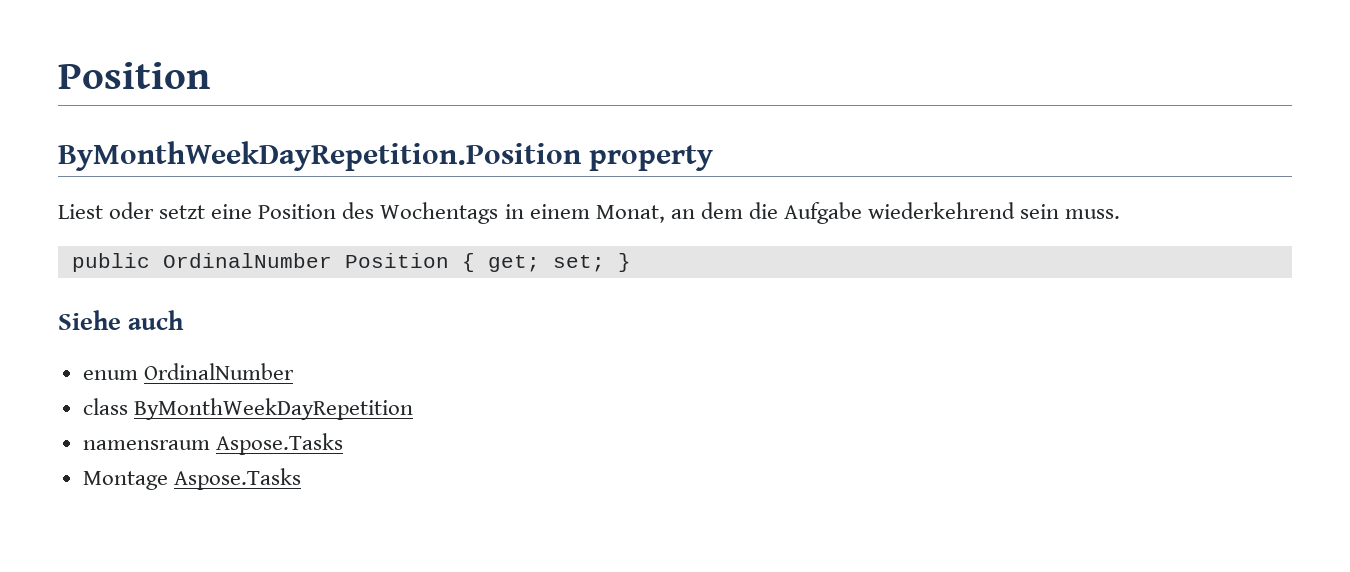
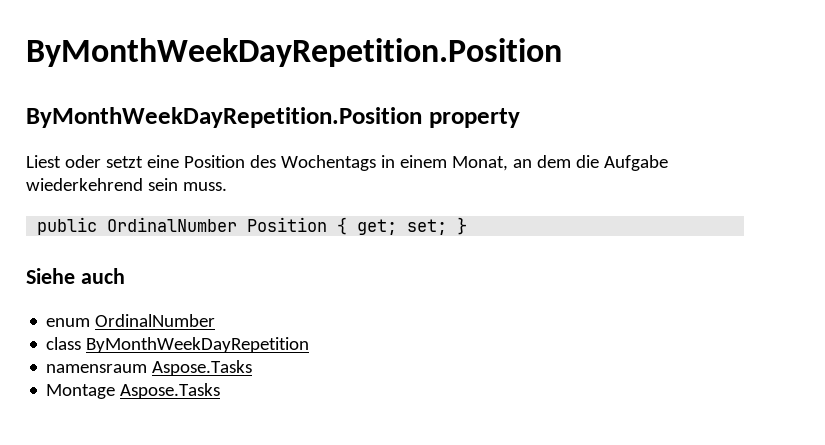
[58,62,210,89] Position -> [26,38,562,67] ByMonthWeekDayRepetition.Position

